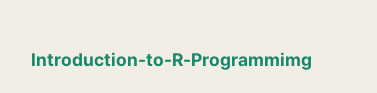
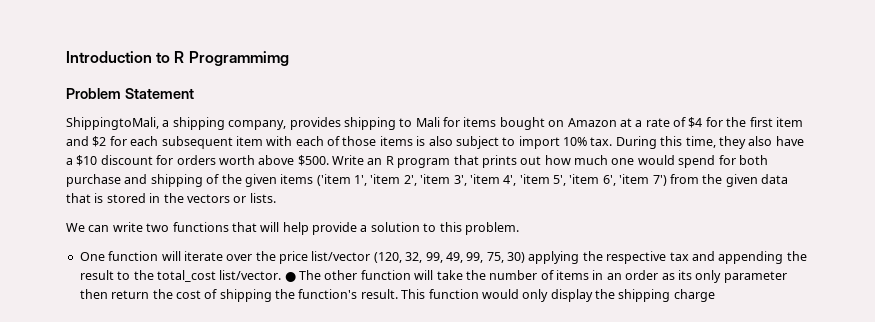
[31,52,312,70] Introduction-to-R-Programmimg -> [66,51,289,66] [66,88,194,99] [66,117,803,130] [66,136,804,149] [66,155,768,168] [66,174,788,187] [66,193,276,203] [66,222,519,235] [79,251,807,264] [79,270,787,283] [79,289,715,302] Introduction to R Programmimg // Problem Statement // ShippingtoMali, a shipping company, provides shipping to Mali for items bought on Amazon at a rate of $4 for the first item and $2 for each subsequent item with each of those items is also subject to import 10% tax. During this time, they also have a $10 discount for orders worth above $500. Write an R program that prints out how much one would spend for both purchase and shipping of the given items ('item 1', 'item 2', 'item 3', 'item 4', 'item 5', 'item 6', 'item 7') from the given data that is stored in the vectors or lists. // We can write two functions that will help provide a solution to this problem. // One function will iterate over the price list/vector (120, 32, 99, 49, 99, 75, 30) applying the respective tax and appending the result to the total_cost list/vector. ● The other function will take the number of items in an order as its only parameter then return the cost of shipping the function's result. This function would only display the shipping charge

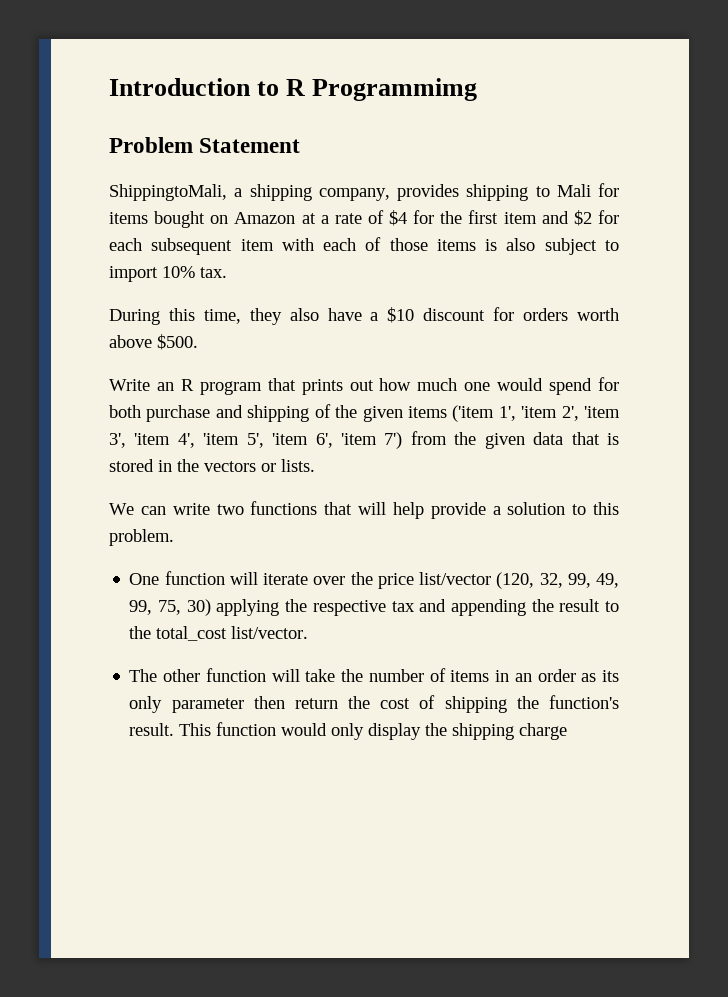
(613, 141) none -> (227, 272) //
(329, 160) none -> (198, 342) //
[284,272,296,282] ● -> (309, 632) //

